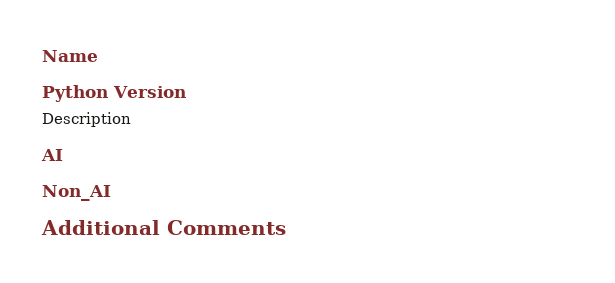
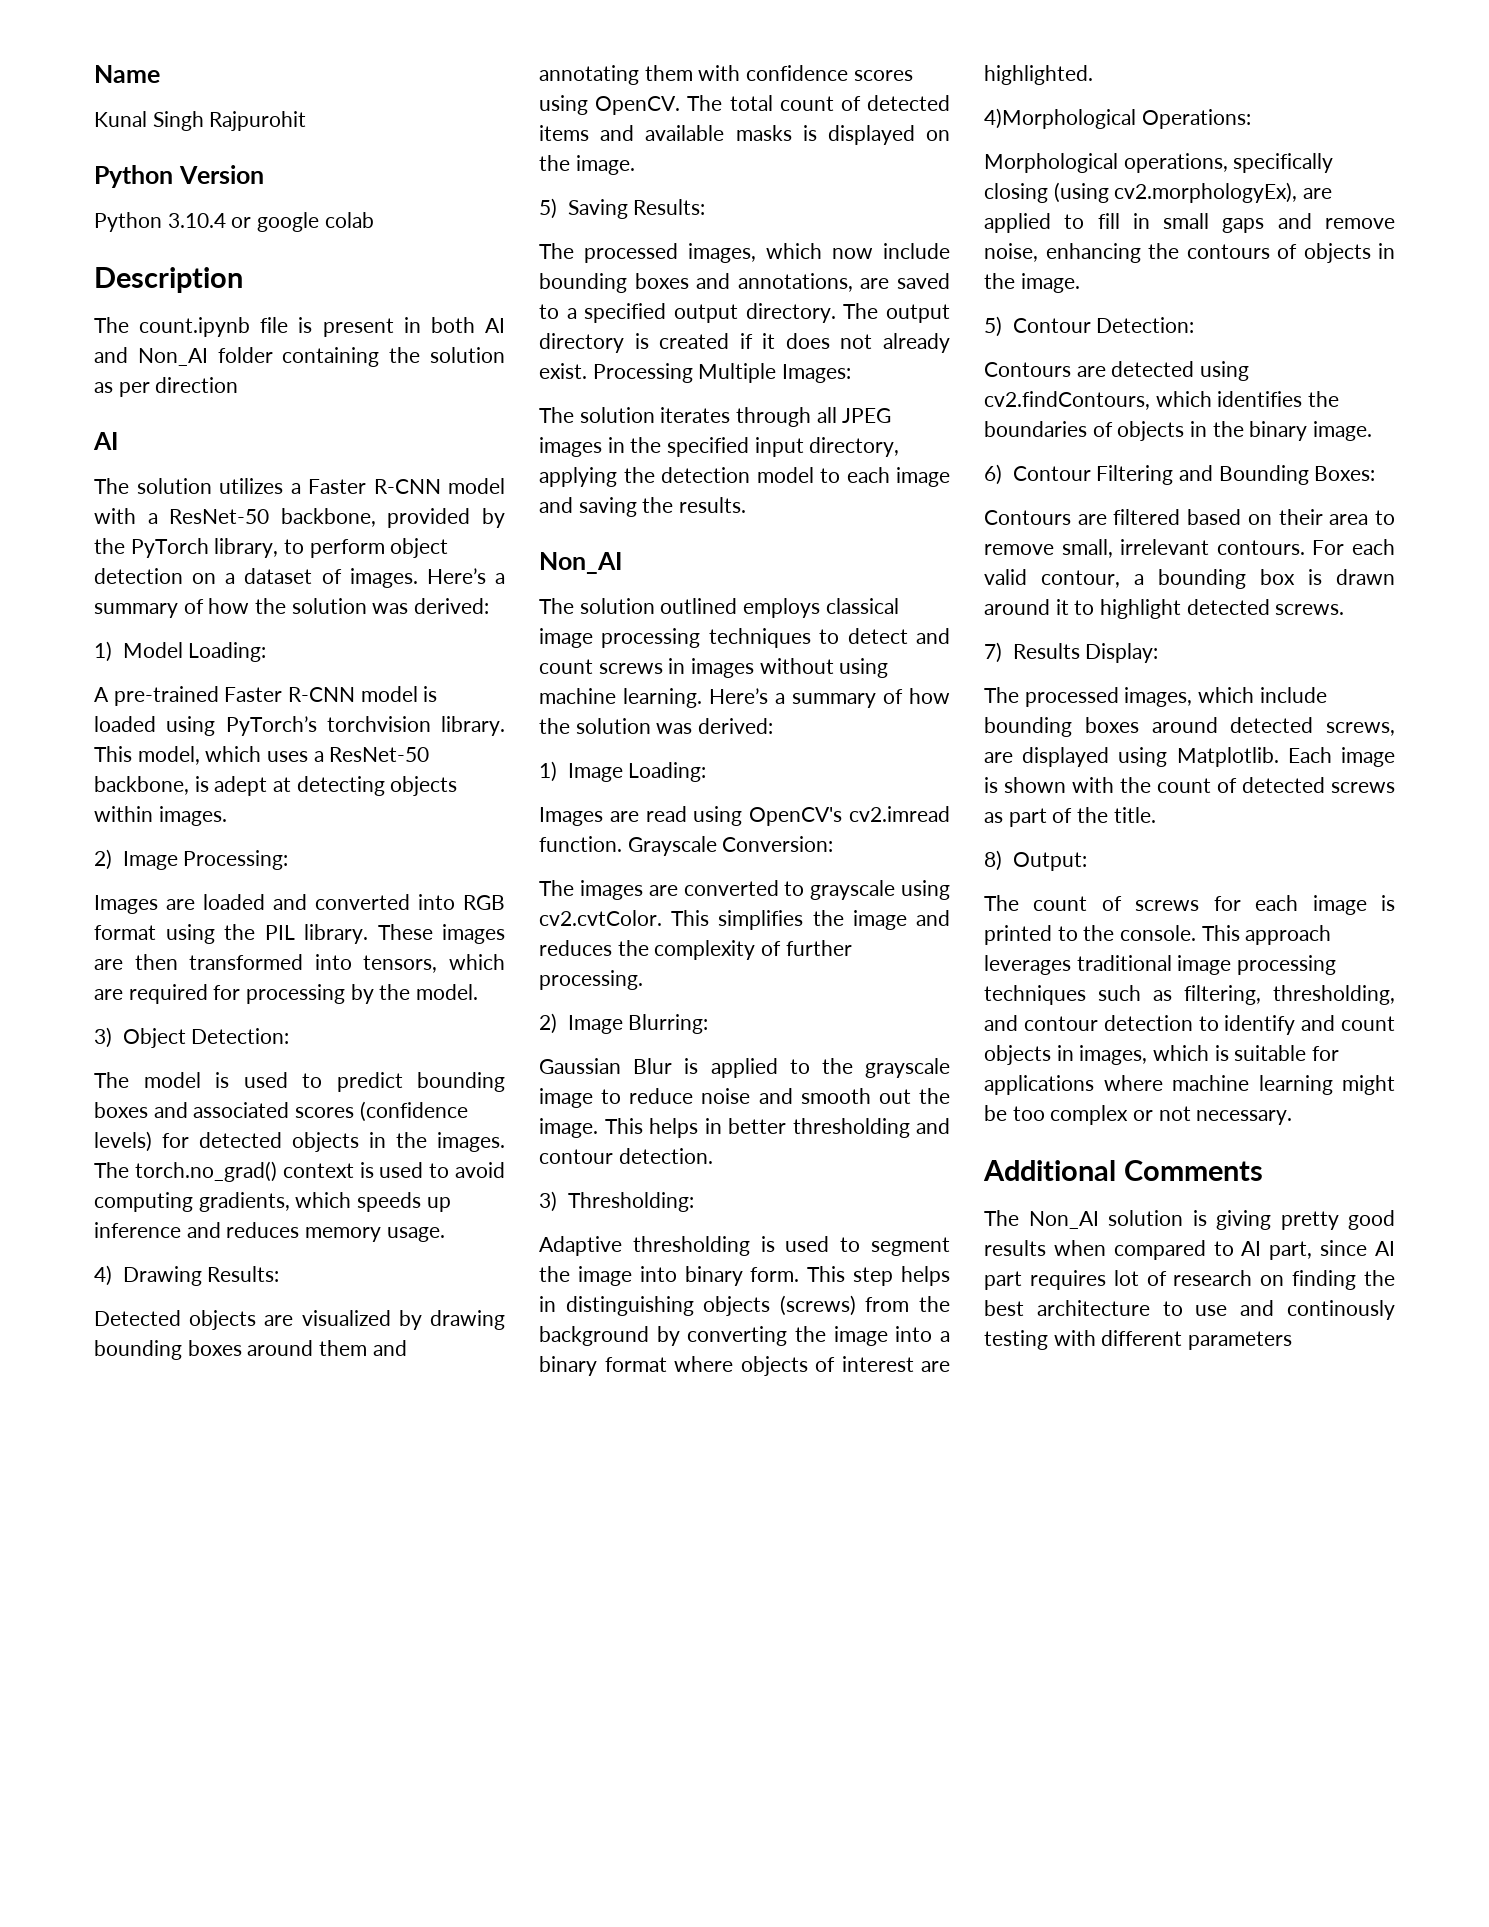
(98, 56) none -> [94,111,307,131] // Kunal Singh Rajpurohit
[42,112,131,127] [41,149,63,161] [42,185,111,201] [41,220,286,235] Description // AI // Non_AI // Additional Comments -> [94,212,374,232] [94,267,243,293] [94,317,506,337] [94,347,505,367] [94,377,239,397] [93,432,118,450] [94,478,505,494] [94,508,505,528] [94,538,449,558] [94,568,505,588] [94,598,490,618] [94,641,267,662] [94,686,438,706] [94,716,505,736] [94,746,430,765] [94,776,458,796] [94,806,227,826] [94,849,289,870] [94,894,505,914] [94,924,505,944] [94,954,505,973] [94,984,479,1004] [94,1027,290,1048] [94,1072,505,1092] [94,1101,468,1122] [94,1131,505,1152] [94,1161,505,1182] [94,1192,451,1212] [94,1222,445,1242] [94,1265,280,1286] [94,1310,505,1330] [94,1340,407,1360] [539,65,913,85] [539,95,950,115] [539,125,950,145] [539,155,635,175] [539,198,706,219] [539,243,950,263] [539,273,950,293] [539,303,950,323] [539,333,950,353] [539,363,852,383] [539,407,892,427] [539,437,900,457] [539,467,950,487] [539,497,747,517] [539,552,622,574] [539,598,899,618] [539,628,950,648] [539,658,889,678] [539,688,950,708] [539,718,774,734] [539,761,707,782] [539,806,950,826] [539,836,834,856] [539,880,950,900] [539,910,950,930] [539,940,852,960] [539,970,643,990] [539,1013,709,1034] [539,1058,950,1078] [539,1088,950,1108] [539,1118,950,1138] [539,1148,713,1164] [539,1191,694,1212] [539,1236,950,1256] [539,1266,950,1286] [539,1295,950,1316] [539,1326,950,1346] [539,1356,950,1376] [984,65,1093,85] [984,108,1251,129] [984,153,1334,173] [984,182,1333,203] [984,213,1395,233] [984,243,1395,263] [984,273,1080,293] [984,316,1195,337] [984,361,1250,381] [984,391,1340,410] [984,421,1373,441] [984,464,1376,485] [984,509,1395,525] [984,539,1395,558] [984,569,1395,589] [984,599,1345,619] [984,642,1159,663] [984,687,1327,707] [984,717,1395,737] [984,747,1395,767] [984,777,1395,793] [984,807,1156,827] [984,850,1087,871] [984,895,1395,915] [984,925,1332,945] [984,955,1337,975] [984,985,1395,1005] [984,1015,1395,1035] [984,1045,1340,1065] [984,1075,1395,1095] [984,1105,1293,1125] [983,1160,1263,1181] [984,1210,1395,1230] [984,1240,1395,1260] [984,1270,1395,1290] [984,1300,1395,1320] [984,1330,1293,1350] Python 3.10.4 or google colab // Description // The count.ipynb file is present in both AI and Non_AI folder containing the solution as per direction // AI // The solution utilizes a Faster R-CNN model with a ResNet-50 backbone, provided by the PyTorch library, to perform object detection on a dataset of images. Here’s a summary of how the solution was derived: // 1) Model Loading: // A pre-trained Faster R-CNN model is loaded using PyTorch’s torchvision library. This model, which uses a ResNet-50 backbone, is adept at detecting objects within images. // 2) Image Processing: // Images are loaded and converted into RGB format using the PIL library. These images are then transformed into tensors, which are required for processing by the model. // 3) Object Detection: // The model is used to predict bounding boxes and associated scores (confidence levels) for detected objects in the images. The torch.no_grad() context is used to avoid computing gradients, which speeds up inference and reduces memory usage. // 4) Drawing Results: // Detected objects are visualized by drawing bounding boxes around them and annotating them with confidence scores using OpenCV. The total count of detected items and available masks is displayed on the image. // 5) Saving Results: // The processed images, which now include bounding boxes and annotations, are saved to a specified output directory. The output directory is created if it does not already exist. Processing Multiple Images: // The solution iterates through all JPEG images in the specified input directory, applying the detection model to each image and saving the results. // Non_AI // The solution outlined employs classical image processing techniques to detect and count screws in images without using machine learning. Here’s a summary of how the solution was derived: // 1) Image Loading: // Images are read using OpenCV's cv2.imread function. Grayscale Conversion: // The images are converted to grayscale using cv2.cvtColor. This simplifies the image and reduces the complexity of further processing. // 2) Image Blurring: // Gaussian Blur is applied to the grayscale image to reduce noise and smooth out the image. This helps in better thresholding and contour detection. // 3) Thresholding: // Adaptive thresholding is used to segment the image into binary form. This step helps in distinguishing objects (screws) from the background by converting the image into a binary format where objects of interest are highlighted. // 4)Morphological Operations: // Morphological operations, specifically closing (using cv2.morphologyEx), are applied to fill in small gaps and remove noise, enhancing the contours of objects in the image. // 5) Contour Detection: // Contours are detected using cv2.findContours, which identifies the boundaries of objects in the binary image. // 6) Contour Filtering and Bounding Boxes: // Contours are filtered based on their area to remove small, irrelevant contours. For each valid contour, a bounding box is drawn around it to highlight detected screws. // 7) Results Display: // The processed images, which include bounding boxes around detected screws, are displayed using Matplotlib. Each image is shown with the count of detected screws as part of the title. // 8) Output: // The count of screws for each image is printed to the console. This approach leverages traditional image processing techniques such as filtering, thresholding, and contour detection to identify and count objects in images, which is suitable for applications where machine learning might be too complex or not necessary. // Additional Comments // The Non_AI solution is giving pretty good results when compared to AI part, since AI part requires lot of research on finding the best architecture to use and continously testing with different parameters

